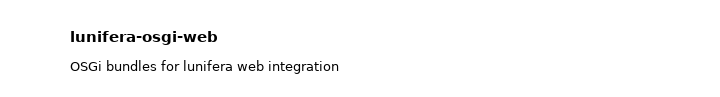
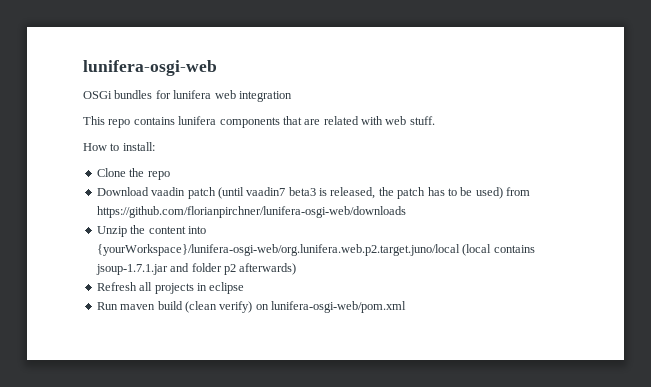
(339, 67) none -> [83,116,435,128] [83,142,155,151] [96,168,170,180] [96,187,530,199] [96,206,406,218] [96,225,206,237] [96,244,535,256] [95,263,297,275] [96,282,245,294] [96,301,406,313] // This repo contains lunifera components that are related with web stuff. // How to install: // Clone the repo // Download vaadin patch (until vaadin7 beta3 is released, the patch has to be used) from https://github.com/florianpirchner/lunifera-osgi-web/downloads // Unzip the content into {yourWorkspace}/lunifera-osgi-web/org.lunifera.web.p2.target.juno/local (local contains jsoup-1.7.1.jar and folder p2 afterwards) // Refresh all projects in eclipse // Run maven build (clean verify) on lunifera-osgi-web/pom.xml

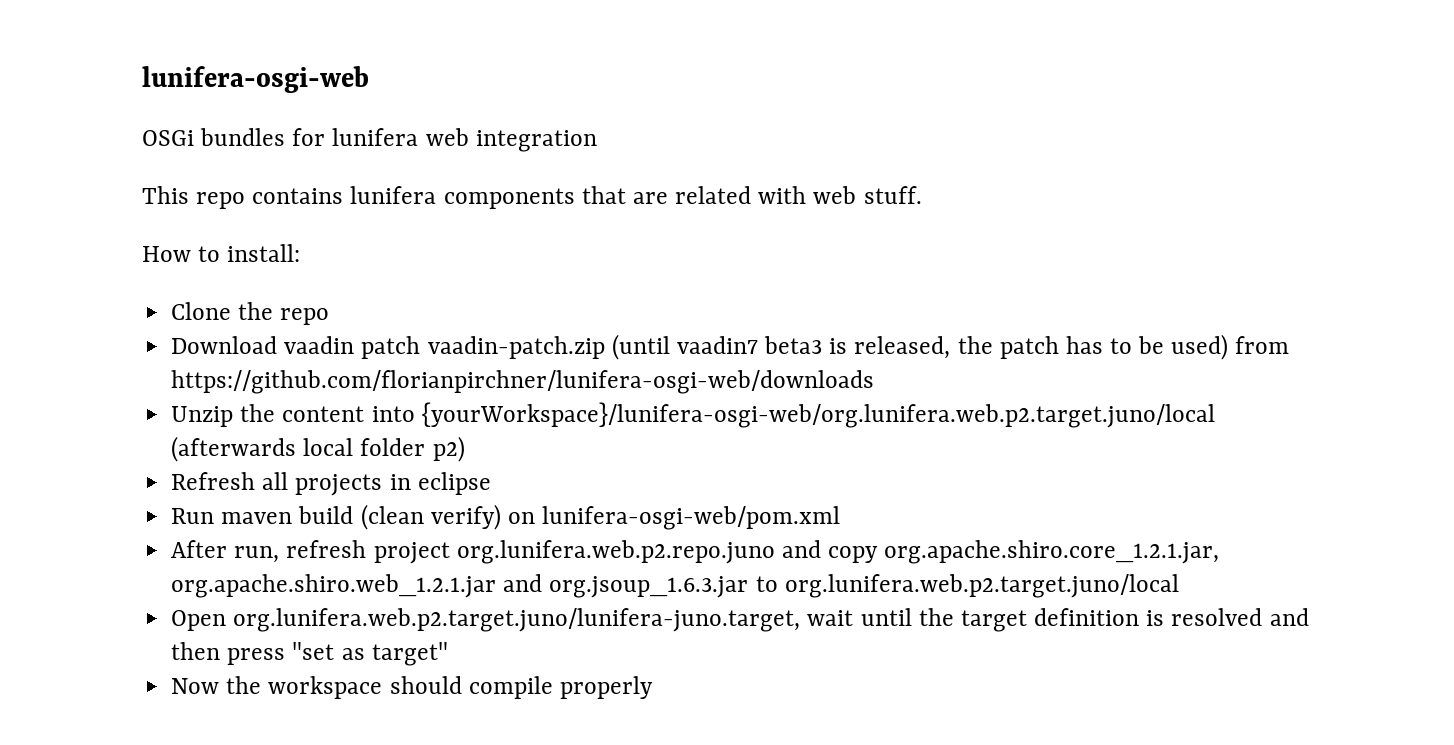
(216, 193) none -> [427,336,605,359] vaadin-patch.zip
[462,244,535,256] [95,263,297,275] (local contains jsoup-1.7.1.jar and folder p2 afterwards) -> [171,436,465,462] (afterwards local folder p2)
(406, 307) none -> [171,540,1220,564] [171,574,1179,598] [171,608,1309,632] [171,642,448,666] [171,676,653,699] // After run, refresh project org.lunifera.web.p2.repo.juno and copy org.apache.shiro.core_1.2.1.jar, org.apache.shiro.web_1.2.1.jar and org.jsoup_1.6.3.jar to org.lunifera.web.p2.target.juno/local // Open org.lunifera.web.p2.target.juno/lunifera-juno.target, wait until the target definition is resolved and then press "set as target" // Now the workspace should compile properly

